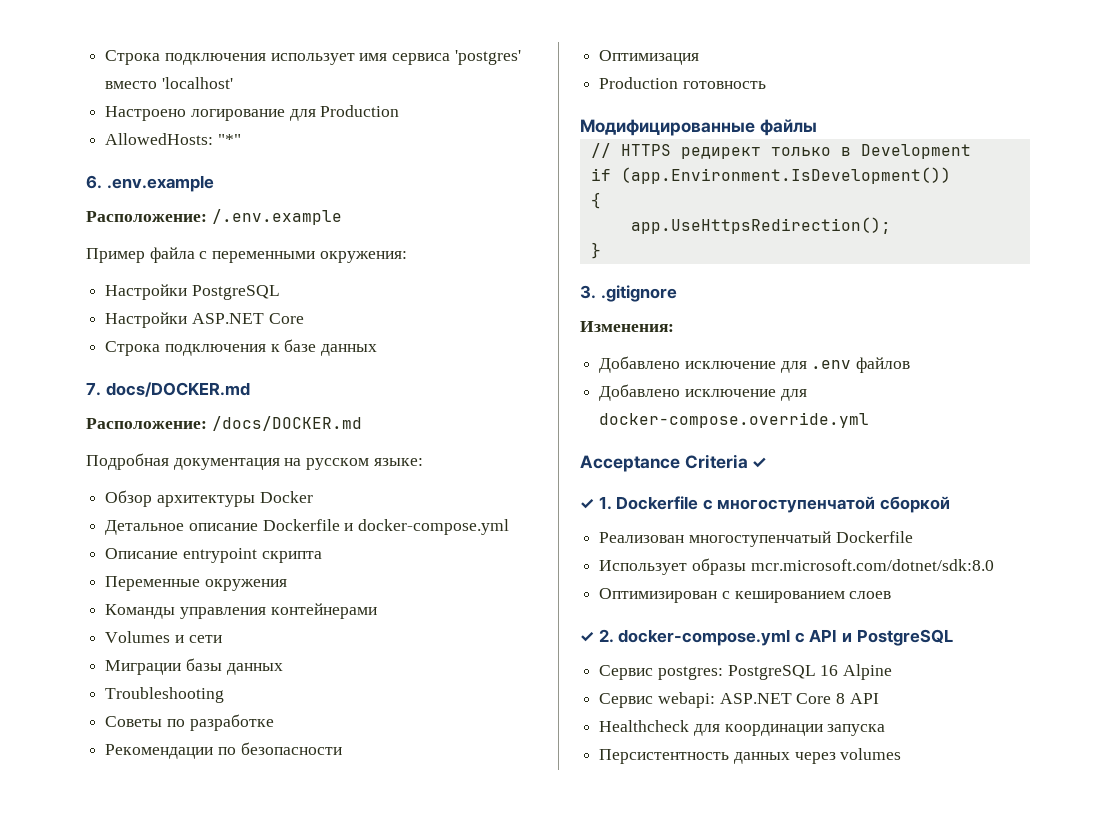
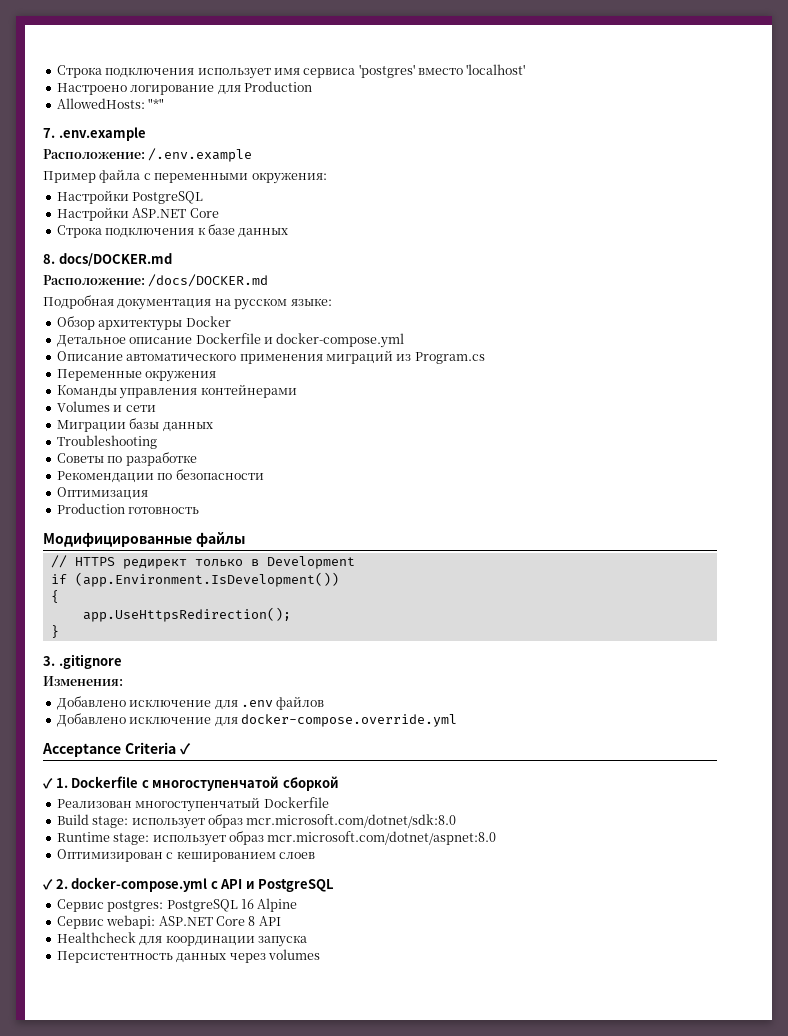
[86,175,102,189] 6. -> [43,128,55,138] 7.
[86,382,101,396] 7. -> [43,254,55,264] 8.
[182,548,322,563] entrypoint скрипта -> [126,350,485,364] автоматического применения миграций из Program.cs
[599,558,994,575] Использует образы mcr.microsoft.com/dotnet/sdk:8.0 -> [56,814,457,829] [56,831,497,846] Build stage: использует образ mcr.microsoft.com/dotnet/sdk:8.0 // Runtime stage: использует образ mcr.microsoft.com/dotnet/aspnet:8.0

